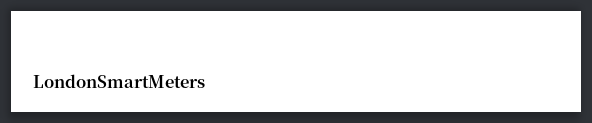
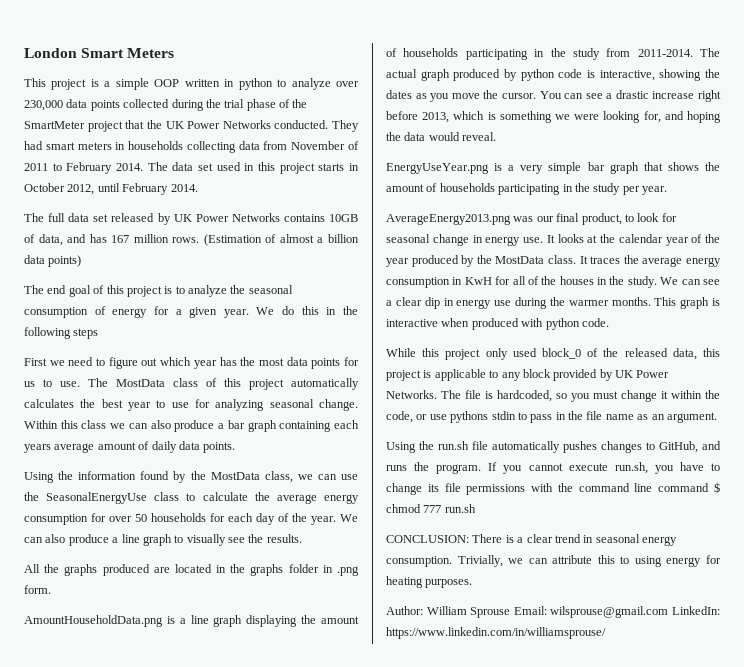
[33,74,205,88] LondonSmartMeters -> [24,48,175,58] [24,78,359,90] [24,99,308,111] [24,120,359,132] [24,141,359,153] [24,162,359,174] [24,183,198,195] [24,213,358,225] [24,234,359,246] [24,255,82,267] [24,285,293,297] [24,306,358,318] [24,327,99,339] [24,357,359,369] [24,378,359,390] [24,399,359,411] [24,420,359,432] [24,441,236,453] [24,471,359,483] [24,492,359,504] [24,513,358,525] [24,534,302,546] [24,564,360,576] [24,585,51,594] [24,615,359,627] [386,48,720,60] [386,69,720,81] [386,90,721,102] [386,111,721,123] [386,132,497,141] [386,162,720,174] [386,183,667,195] [386,213,677,225] [386,234,720,246] [386,255,721,267] [386,276,720,288] [386,297,720,309] [386,318,609,330] [386,348,720,360] [386,369,670,381] [386,390,720,402] [386,411,717,423] [386,441,721,453] [386,462,720,474] [386,482,720,495] [386,504,476,513] [386,534,677,546] [386,555,721,567] [386,576,473,588] [386,606,720,618] [386,627,606,639] London Smart Meters // This project is a simple OOP written in python to analyze over 230,000 data points collected during the trial phase of the SmartMeter project that the UK Power Networks conducted. They had smart meters in households collecting data from November of 2011 to February 2014. The data set used in this project starts in October 2012, until February 2014. // The full data set released by UK Power Networks contains 10GB of data, and has 167 million rows. (Estimation of almost a billion data points) // The end goal of this project is to analyze the seasonal consumption of energy for a given year. We do this in the following steps // First we need to figure out which year has the most data points for us to use. The MostData class of this project automatically calculates the best year to use for analyzing seasonal change. Within this class we can also produce a bar graph containing each years average amount of daily data points. // Using the information found by the MostData class, we can use the SeasonalEnergyUse class to calculate the average energy consumption for over 50 households for each day of the year. We can also produce a line graph to visually see the results. // All the graphs produced are located in the graphs folder in .png form. // AmountHouseholdData.png is a line graph displaying the amount of households participating in the study from 2011-2014. The actual graph produced by python code is interactive, showing the dates as you move the cursor. You can see a drastic increase right before 2013, which is something we were looking for, and hoping the data would reveal. // EnergyUseYear.png is a very simple bar graph that shows the amount of households participating in the study per year. // AverageEnergy2013.png was our final product, to look for seasonal change in energy use. It looks at the calendar year of the year produced by the MostData class. It traces the average energy consumption in KwH for all of the houses in the study. We can see a clear dip in energy use during the warmer months. This graph is interactive when produced with python code. // While this project only used block_0 of the released data, this project is applicable to any block provided by UK Power Networks. The file is hardcoded, so you must change it within the code, or use pythons stdin to pass in the file name as an argument. // Using the run.sh file automatically pushes changes to GitHub, and runs the program. If you cannot execute run.sh, you have to change its file permissions with the command line command $ chmod 777 run.sh // CONCLUSION: There is a clear trend in seasonal energy consumption. Trivially, we can attribute this to using energy for heating purposes. // Author: William Sprouse Email: wilsprouse@gmail.com LinkedIn: https://www.linkedin.com/in/williamsprouse/

